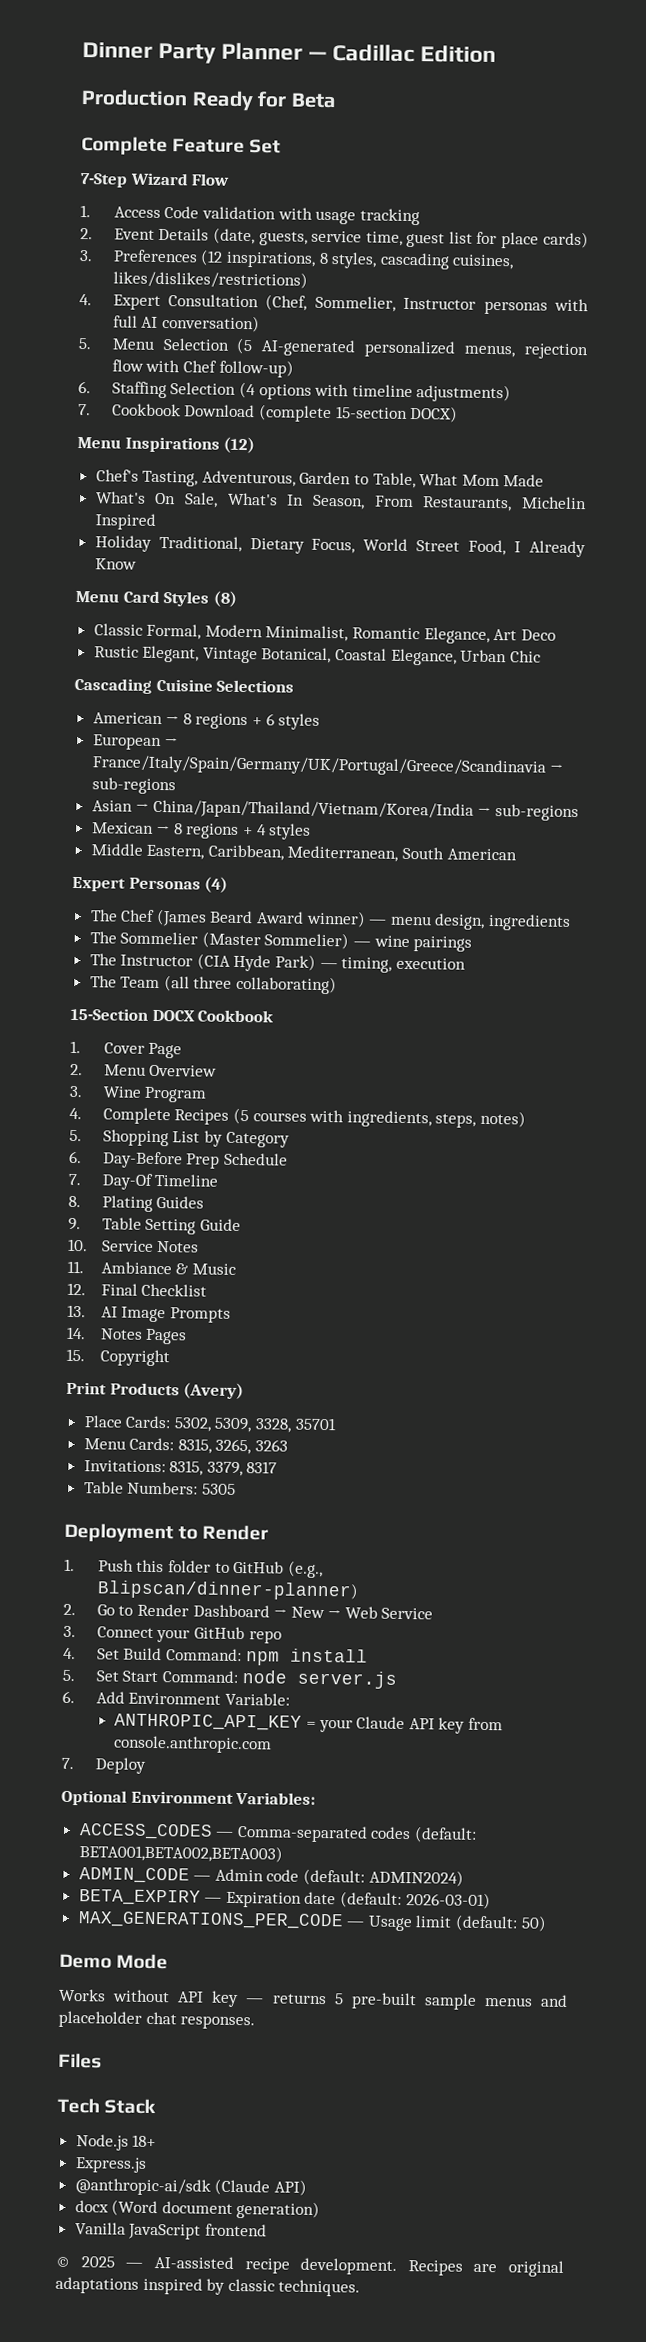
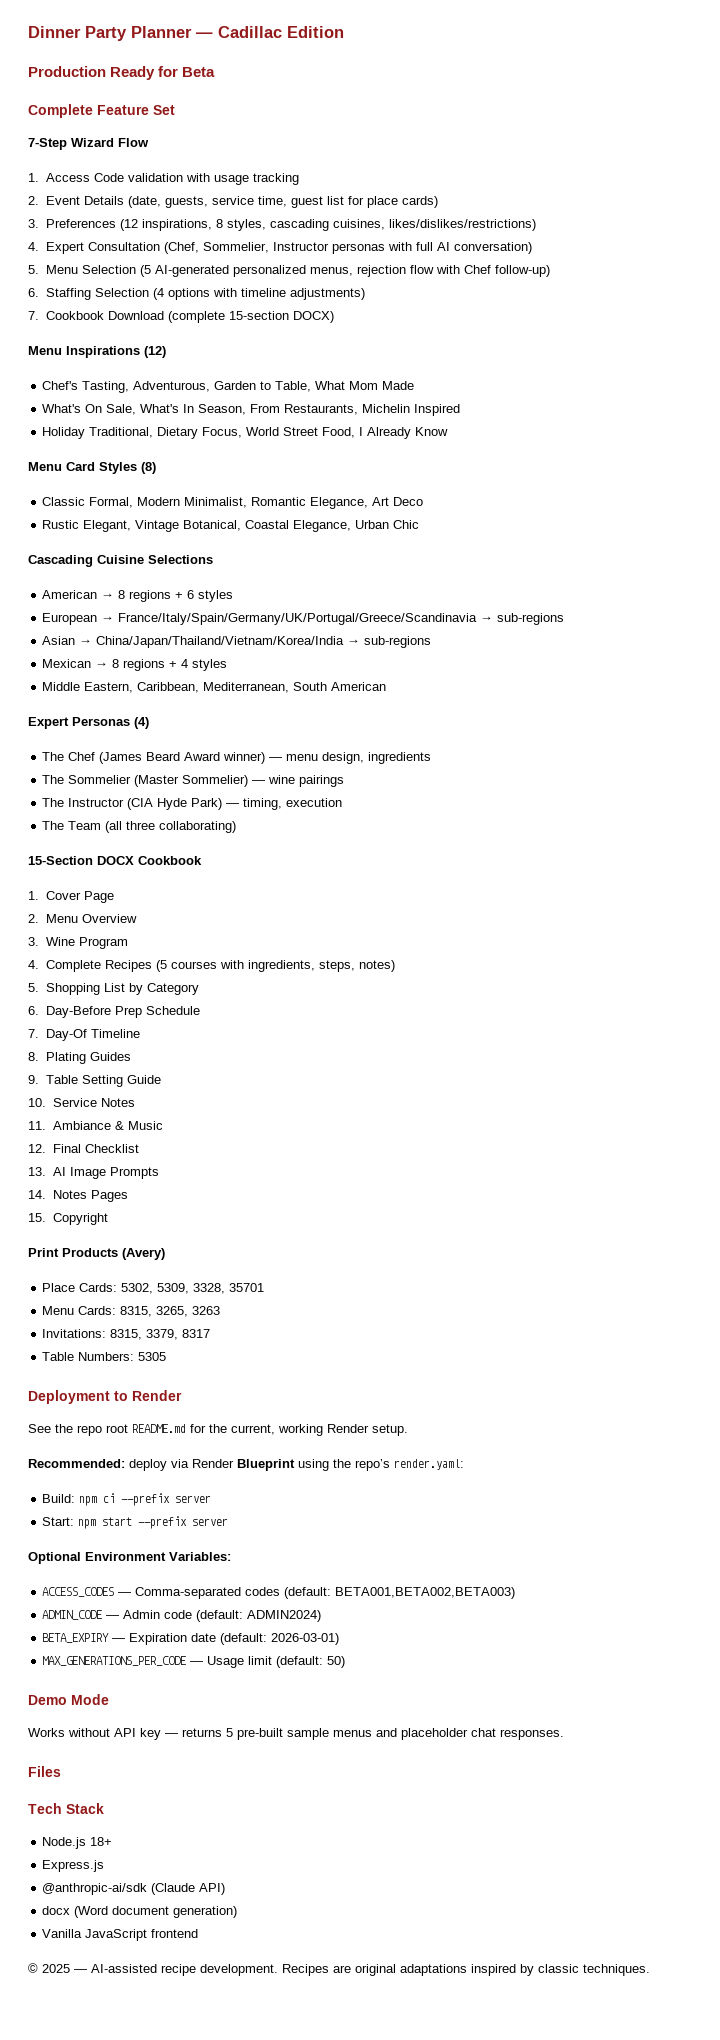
[64,1558,323,1579] [96,1580,359,1601] [63,1603,434,1620] [63,1625,282,1644] [63,1647,368,1666] [62,1669,397,1689] [62,1690,290,1706] [114,1713,503,1734] [113,1735,273,1754] [61,1757,146,1774] 1. Push this folder to GitHub (e.g., Blipscan/dinner-planner) // 2. Go to Render Dashboard → New → Web Service // 3. Connect your GitHub repo // 4. Set Build Command: npm install // 5. Set Start Command: node server.js // 6. Add Environment Variable: // ANTHROPIC_API_KEY = your Claude API key from console.anthropic.com // 7. Deploy -> [28,1424,408,1436] [28,1459,464,1471] [42,1493,212,1506] [42,1516,229,1529] See the repo root README.md for the current, working Render setup. // Recommended: deploy via Render Blueprint using the repo’s render.yaml: // Build: npm ci --prefix server // Start: npm start --prefix server

